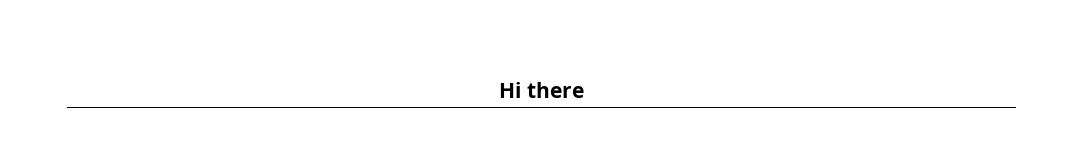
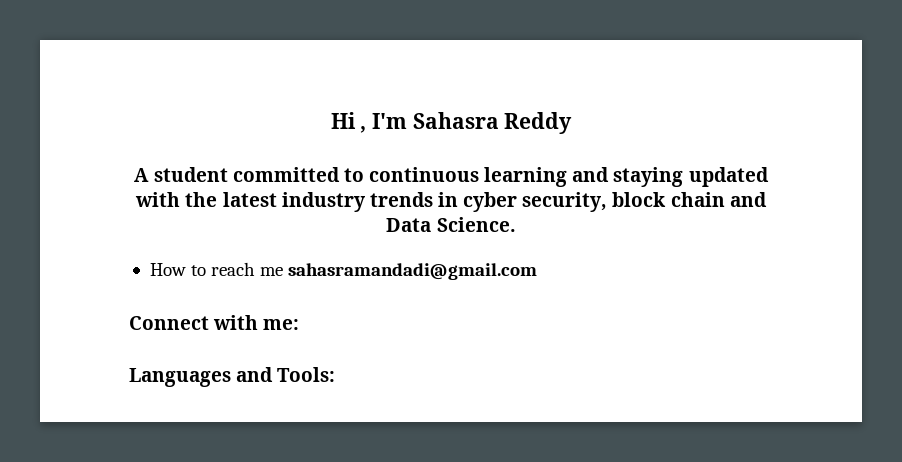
[526,82,584,98] there -> [360,112,573,134] [134,167,769,187] [135,192,767,212] [386,217,516,232] [149,262,538,280] [129,315,300,330] [129,367,336,387] , I'm Sahasra Reddy // A student committed to continuous learning and staying updated with the latest industry trends in cyber security, block chain and Data Science. // How to reach me sahasramandadi@gmail.com // Connect with me: // Languages and Tools:

